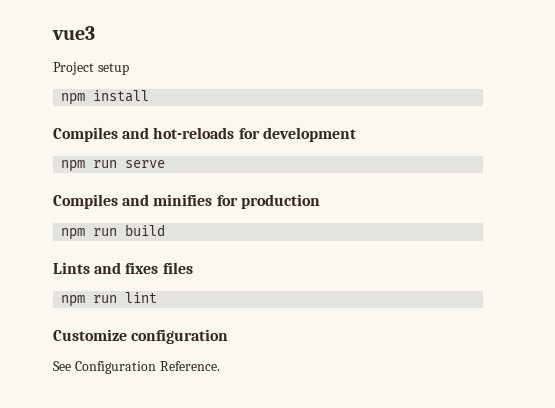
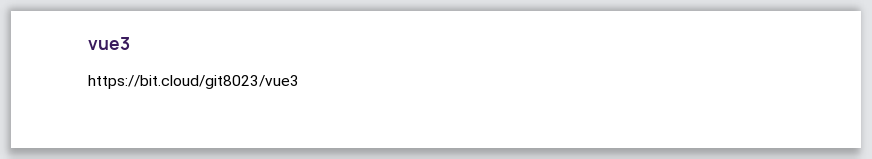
[53,62,129,75] [61,90,150,105] [53,127,356,142] [61,160,166,172] [53,194,320,209] [61,224,166,240] [53,262,193,274] [61,292,158,307] [53,329,229,344] [53,361,220,374] Project setup // npm install // Compiles and hot-reloads for development // npm run serve // Compiles and minifies for production // npm run build // Lints and fixes files // npm run lint // Customize configuration // See Configuration Reference. -> [88,75,299,89] https://bit.cloud/git8023/vue3

